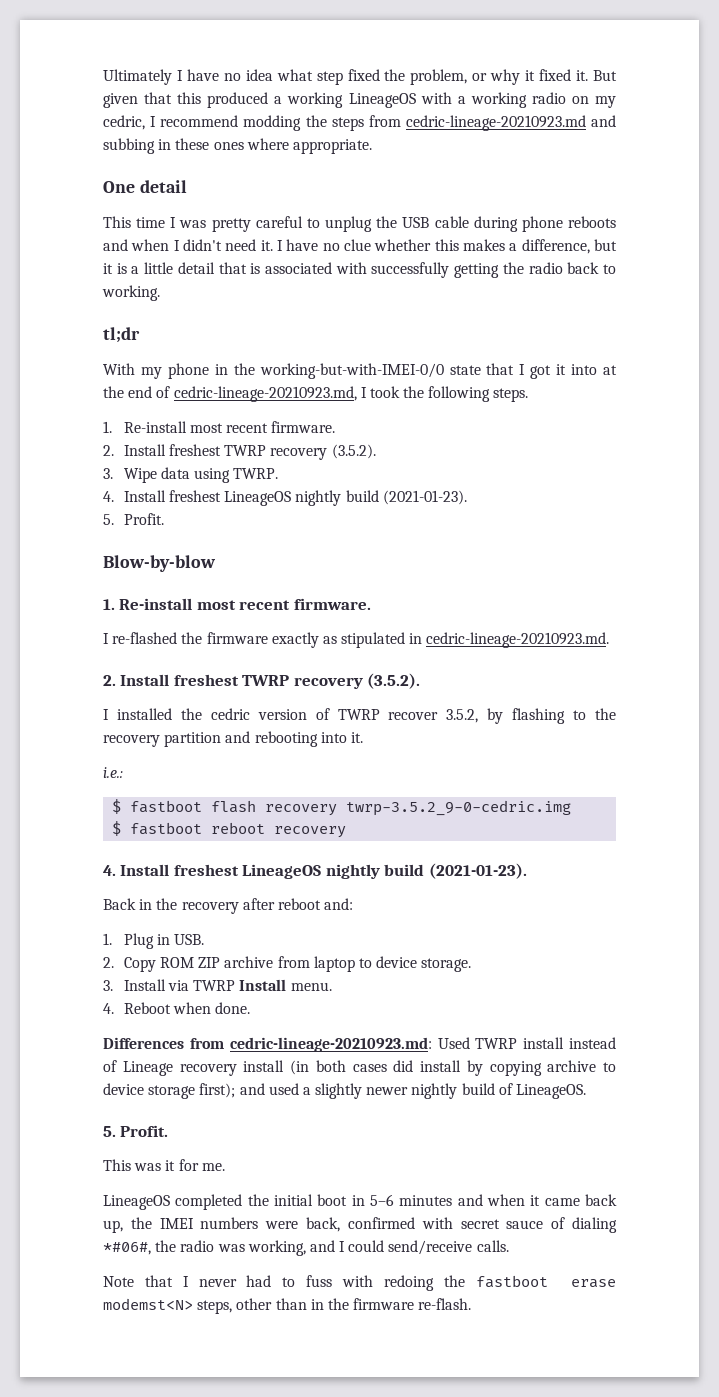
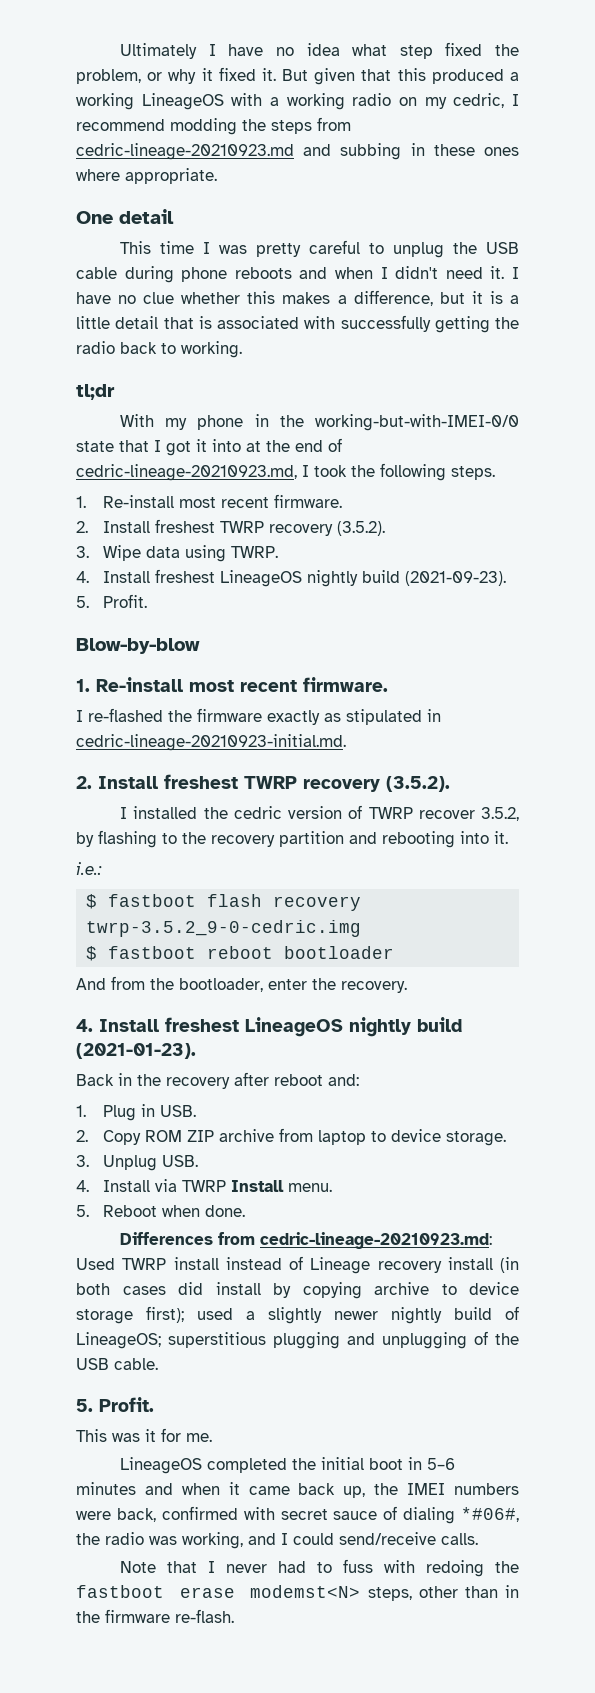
[382,490,467,505] (2021-01-23). -> [405,571,507,586] (2021-09-23).
[426,632,610,648] cedric-lineage-20210923.md. -> [76,734,346,751] cedric-lineage-20210923-initial.md.
[274,826,347,838] recovery -> [284,946,395,959] [76,976,407,993] bootloader // And from the bootloader, enter the recovery.
(113, 985) none -> [103,1155,199,1171] [76,1180,89,1192] Unplug USB. // 4.
[103,1003,114,1014] 4. -> [76,1205,89,1217] 5.
[239,1083,265,1095] and -> (184, 1314) none
[516,1084,587,1099] LineageOS. -> [76,1331,519,1349] [76,1358,158,1370] LineageOS; superstitious plugging and unplugging of the USB cable.

